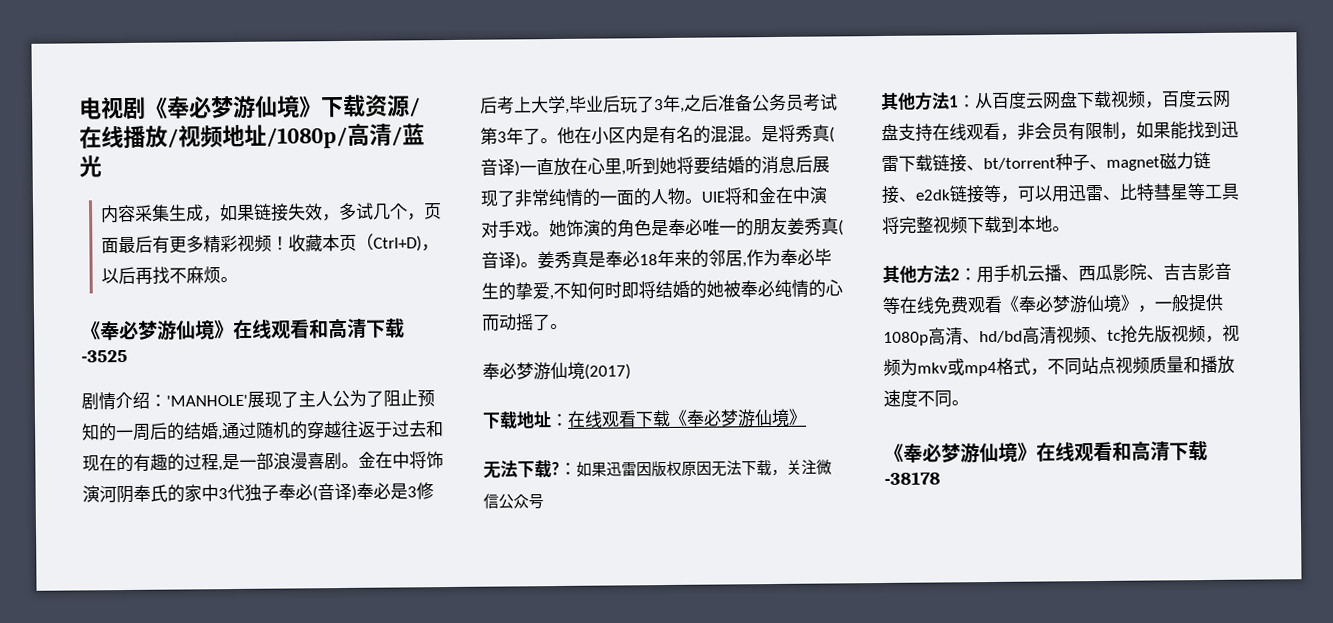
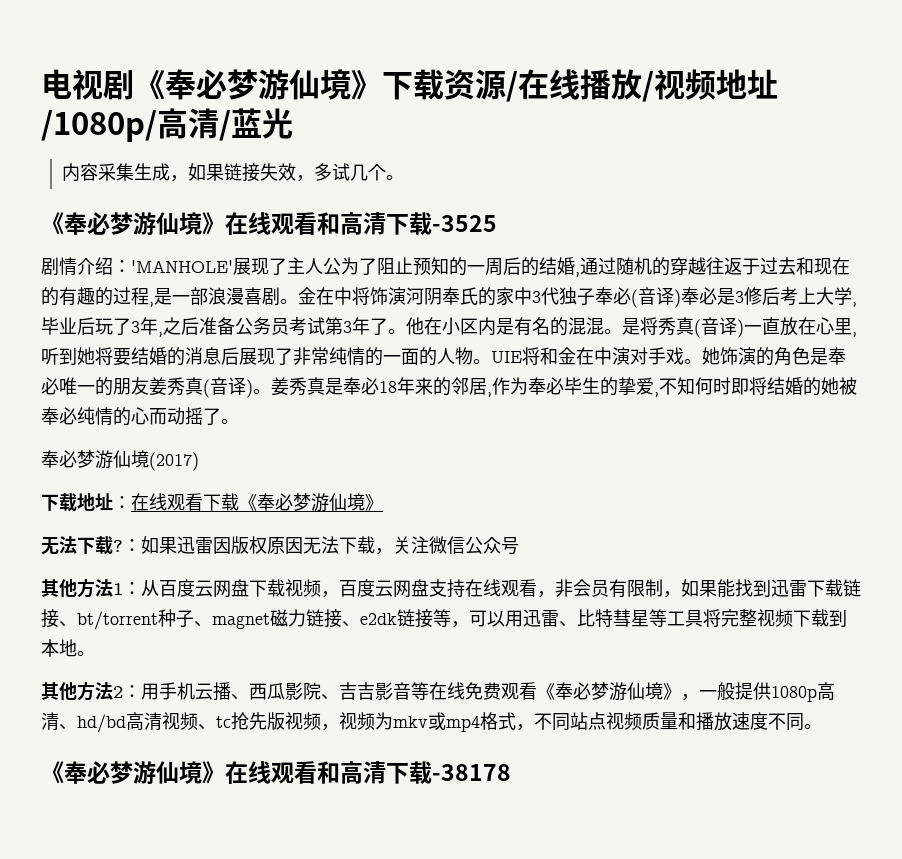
[407,203,443,221] [101,233,440,254] [101,266,222,285] ，页面最后有更多精彩视频！收藏本页（Ctrl+D)，以后再找不麻烦 -> (387, 172) none

